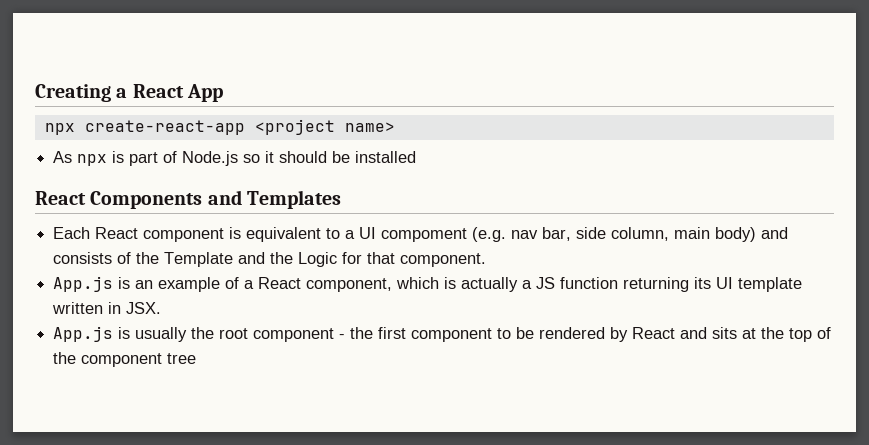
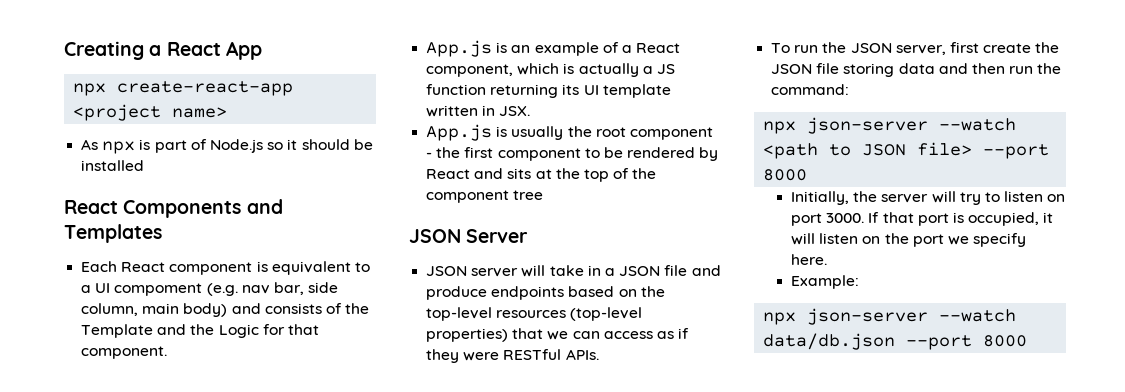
(197, 358) none -> [409,229,529,243] [426,265,721,277] [426,286,665,300] [426,307,643,321] [426,328,690,342] [426,349,599,363] [771,42,1060,55] [771,63,1062,77] [771,84,850,95] [763,117,1017,134] [763,142,1050,159] [763,169,808,181] [791,191,1066,205] [791,212,1054,226] [791,233,1027,247] [791,254,828,265] [791,275,860,289] [763,308,1017,325] [763,333,1028,350] // JSON Server // JSON server will take in a JSON file and produce endpoints based on the top-level resources (top-level properties) that we can access as if they were RESTful APIs. // To run the JSON server, first create the JSON file storing data and then run the command: // npx json-server --watch <path to JSON file> --port 8000 // Initially, the server will try to listen on port 3000. If that port is occupied, it will listen on the port we specify here. // Example: // npx json-server --watch data/db.json --port 8000

